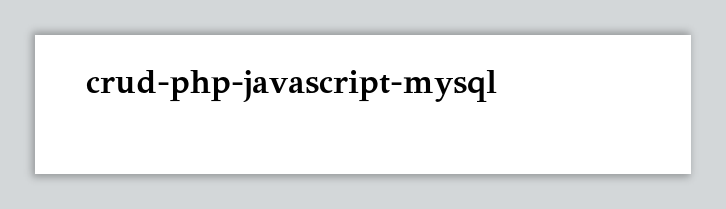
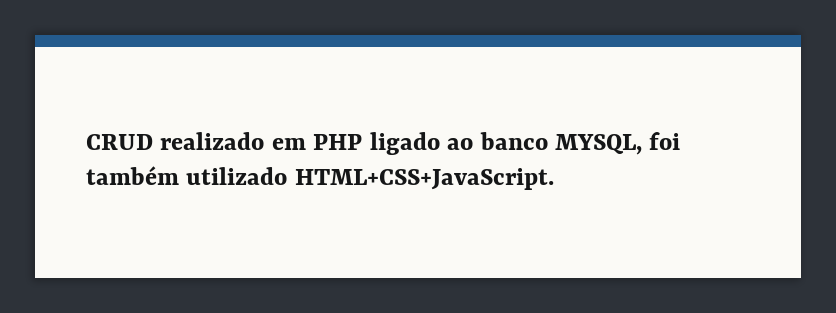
[86,70,497,102] crud-php-javascript-mysql -> [86,132,681,155] [86,166,554,190] CRUD realizado em PHP ligado ao banco MYSQL, foi também utilizado HTML+CSS+JavaScript.

